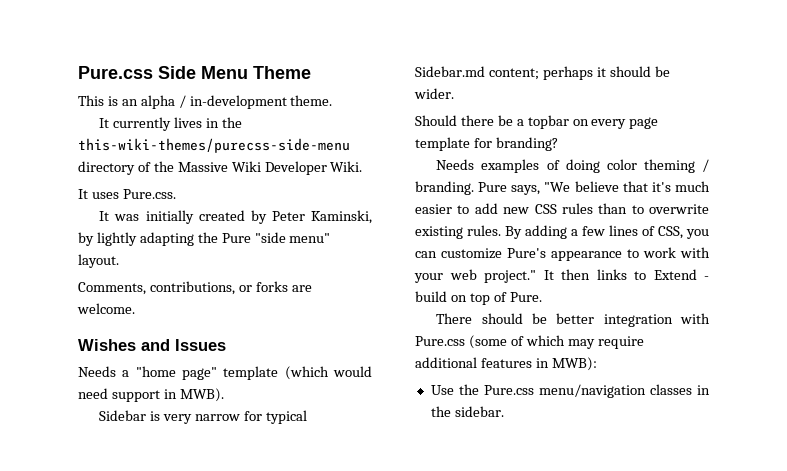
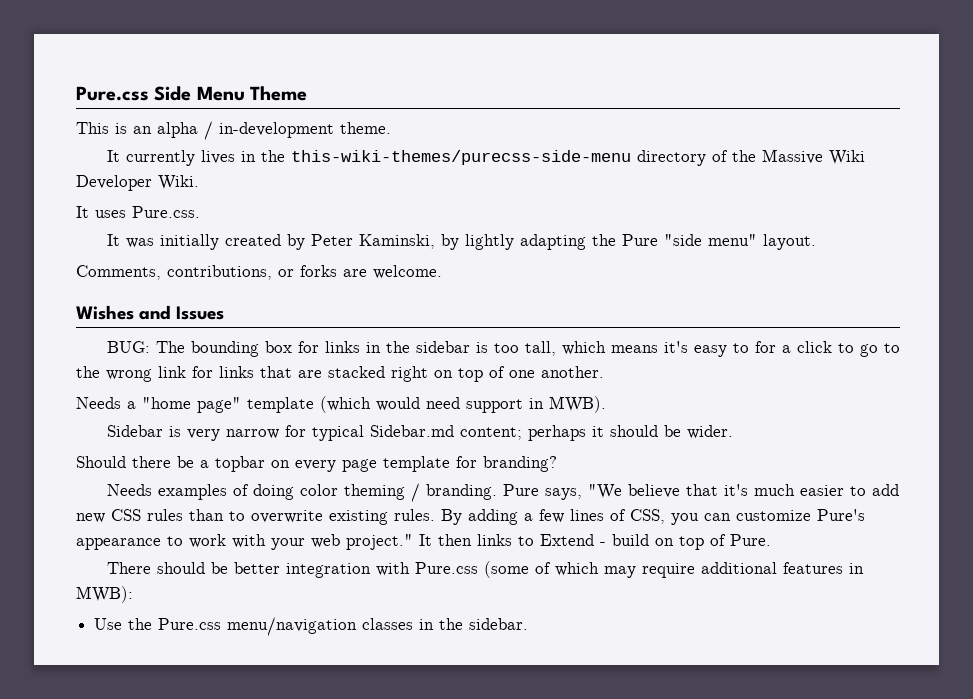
(226, 345) none -> [106,341,900,357] [76,366,604,382] // BUG: The bounding box for links in the sidebar is too tall, which means it's easy to for a click to go to the wrong link for links that are stacked right on top of one another.

